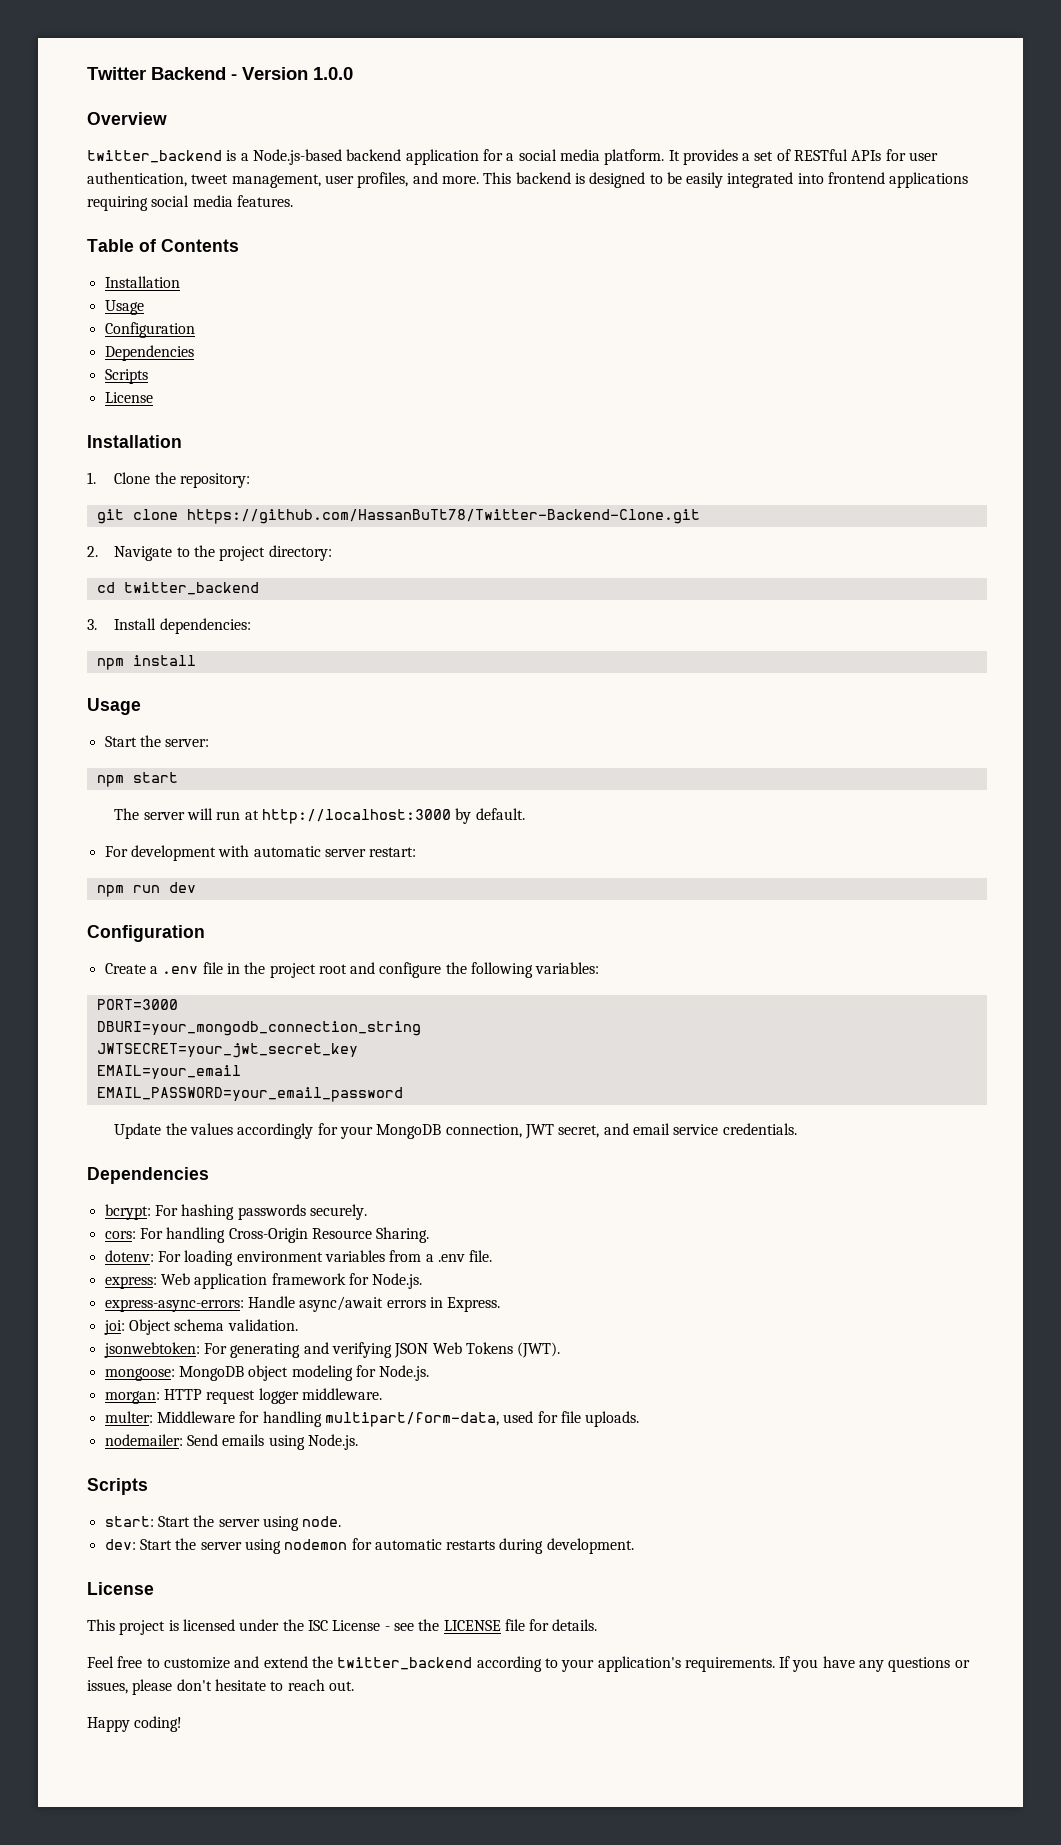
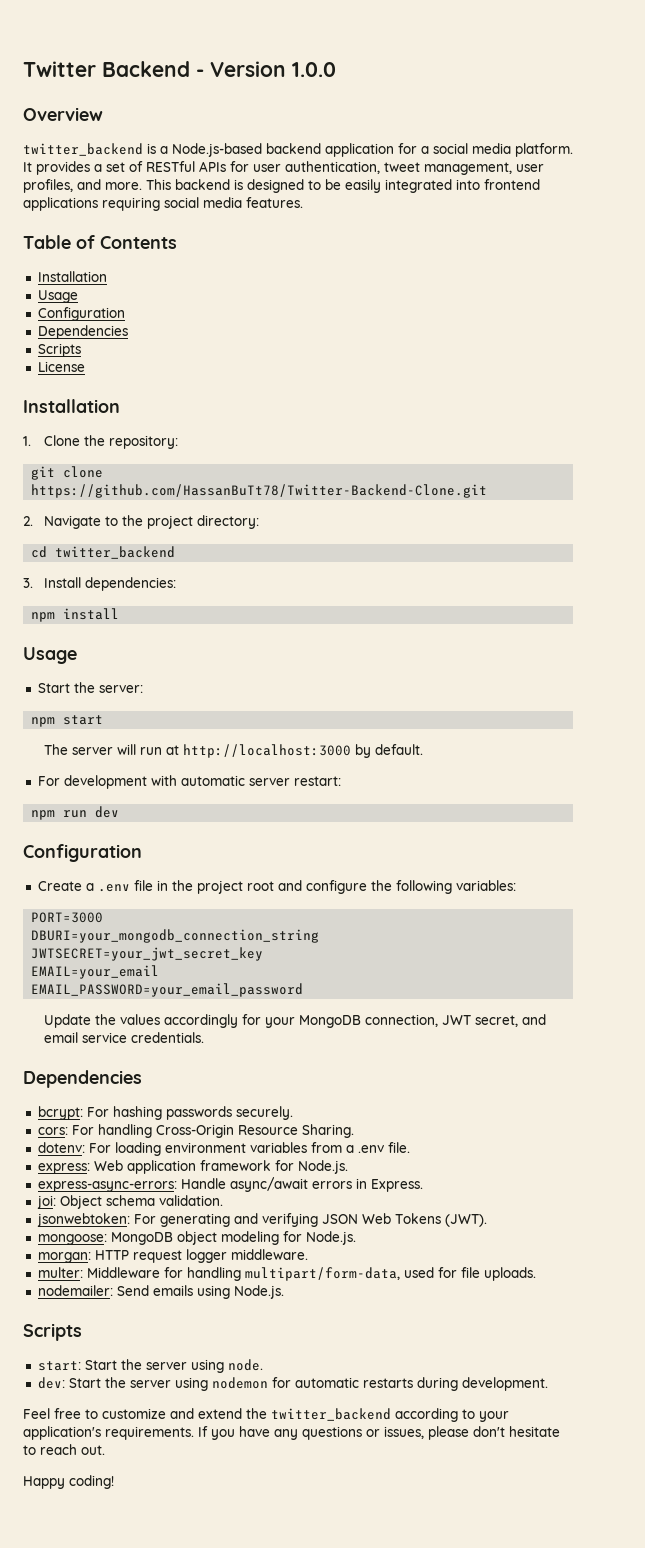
[87,1582,154,1595] [87,1619,598,1635] // License // This project is licensed under the ISC License - see the LICENSE file for details. -> (548, 1384) none

